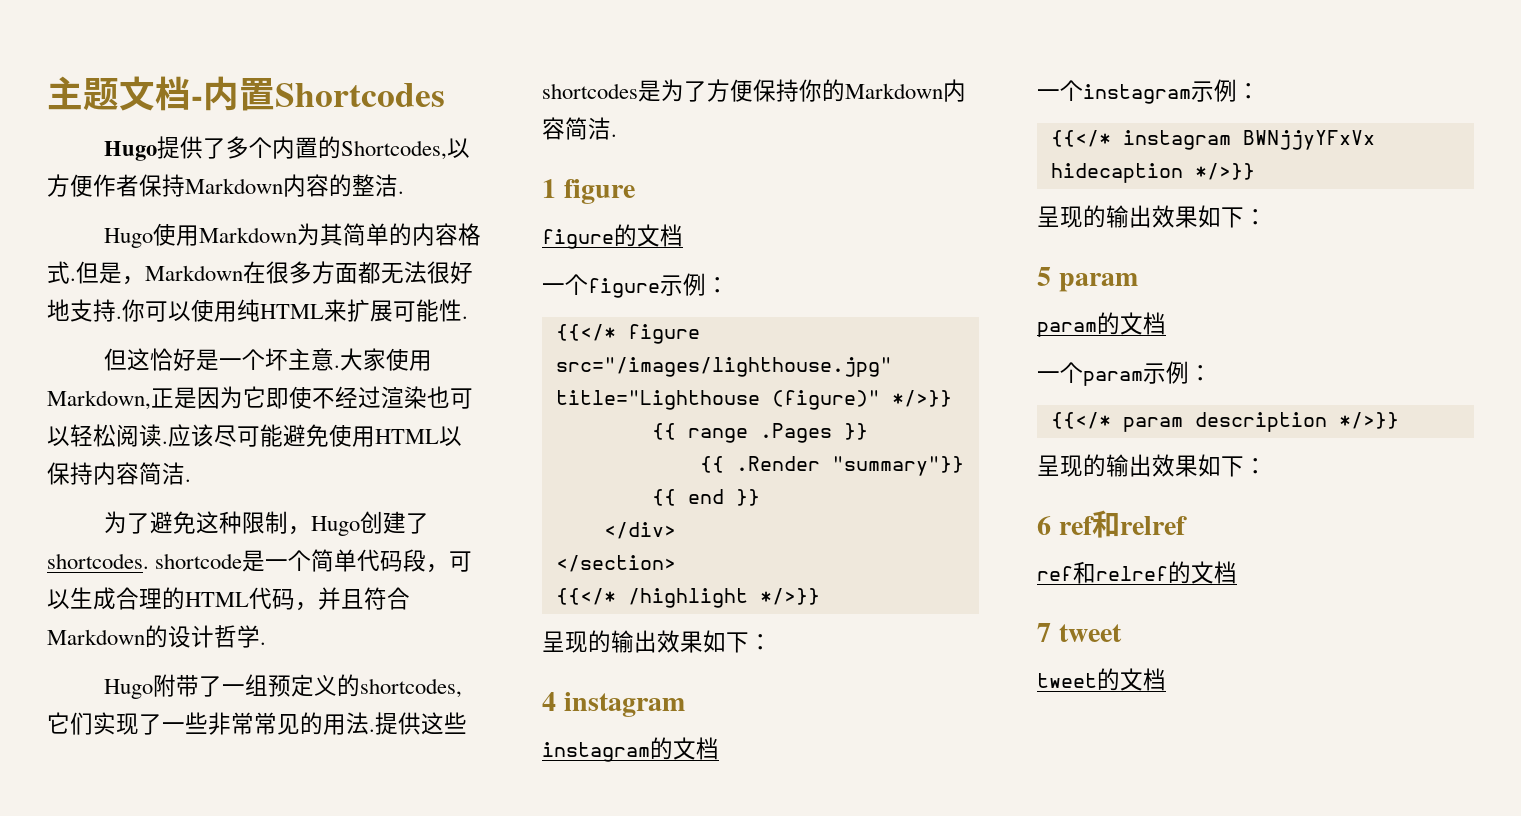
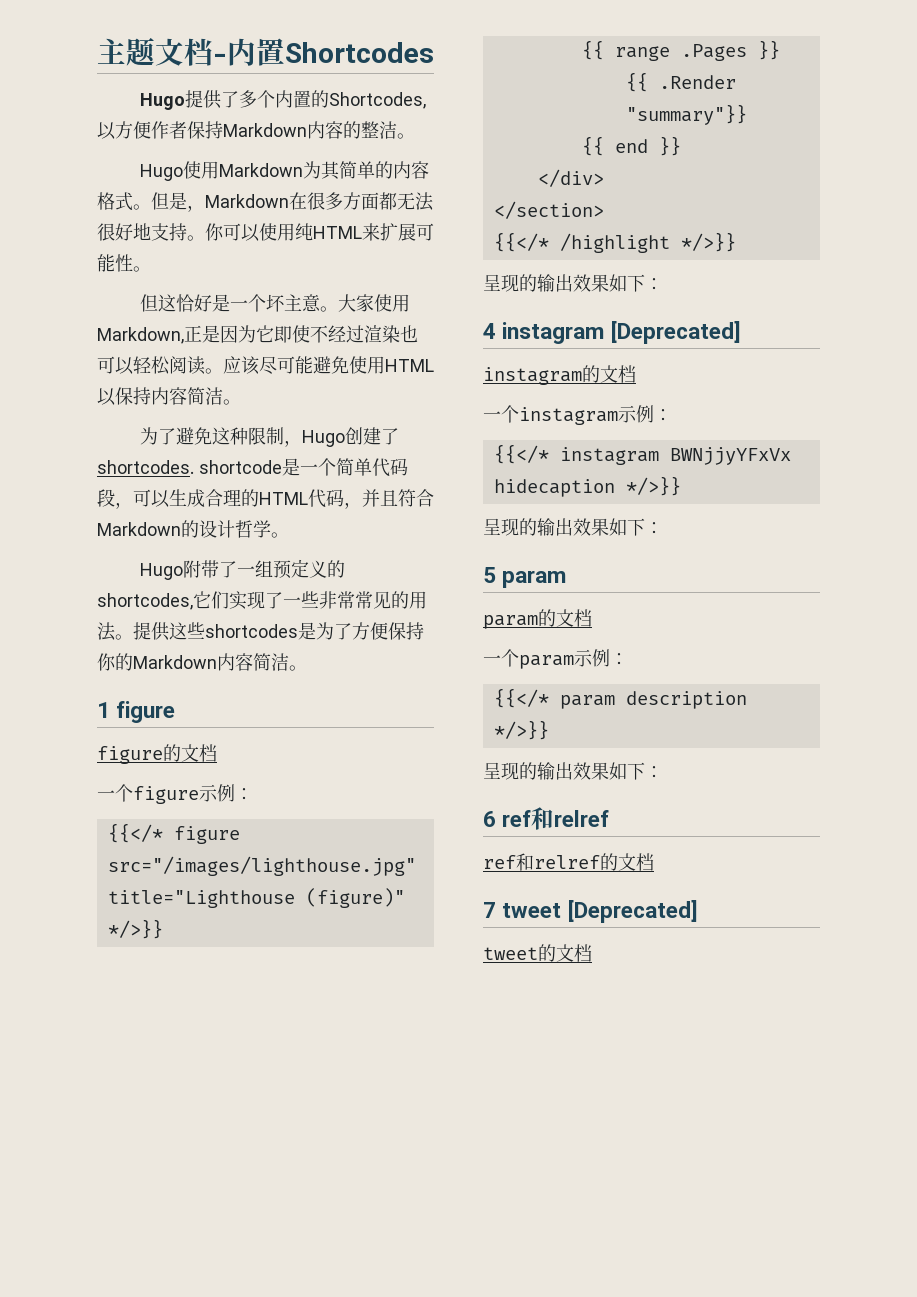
[398,191,404,194] . -> [397,133,415,139] 。
[70,278,76,281] . -> [133,204,151,210] 。
[116,316,122,319] . -> [187,235,205,241] 。
[462,316,468,319] . -> [133,266,151,272] 。
[334,365,341,368] . -> [319,306,338,312] 。
[162,441,168,444] . -> [205,368,223,374] 。
[185,479,191,482] . -> [223,399,241,405] 。
[260,642,266,645] . -> [271,532,289,538] 。
[369,729,375,732] . -> [115,634,133,640] 。
[611,134,617,137] . -> [289,665,307,671] 。
(685, 704) none -> [610,321,742,344] [Deprecated]
(1122, 633) none -> [567,900,699,923] [Deprecated]

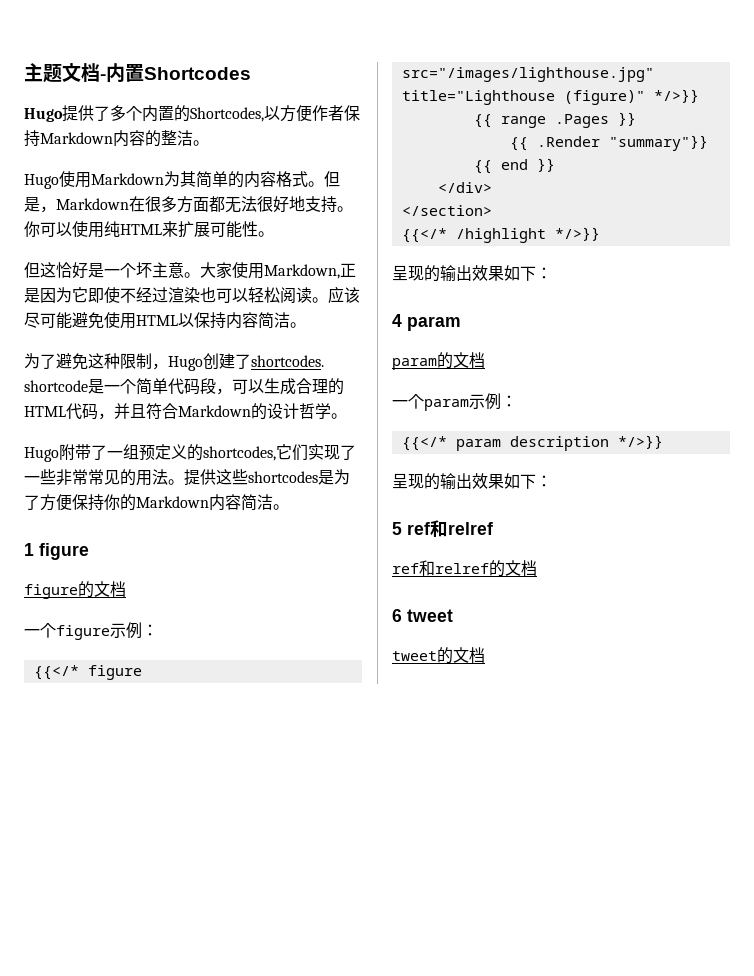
[502,321,742,344] [483,365,636,385] [483,405,672,425] [493,444,791,465] [493,476,681,497] [483,518,663,536] [483,567,496,583] instagram [Deprecated] // instagram的文档 // 一个instagram示例： // {{</* instagram BWNjjyYFxVx hidecaption */>}} // 呈现的输出效果如下： // 5 -> (402, 320) none
[483,811,496,827] 6 -> [392,522,402,535] 5
[483,900,699,923] 7 tweet [Deprecated] -> [392,609,453,622] 6 tweet

